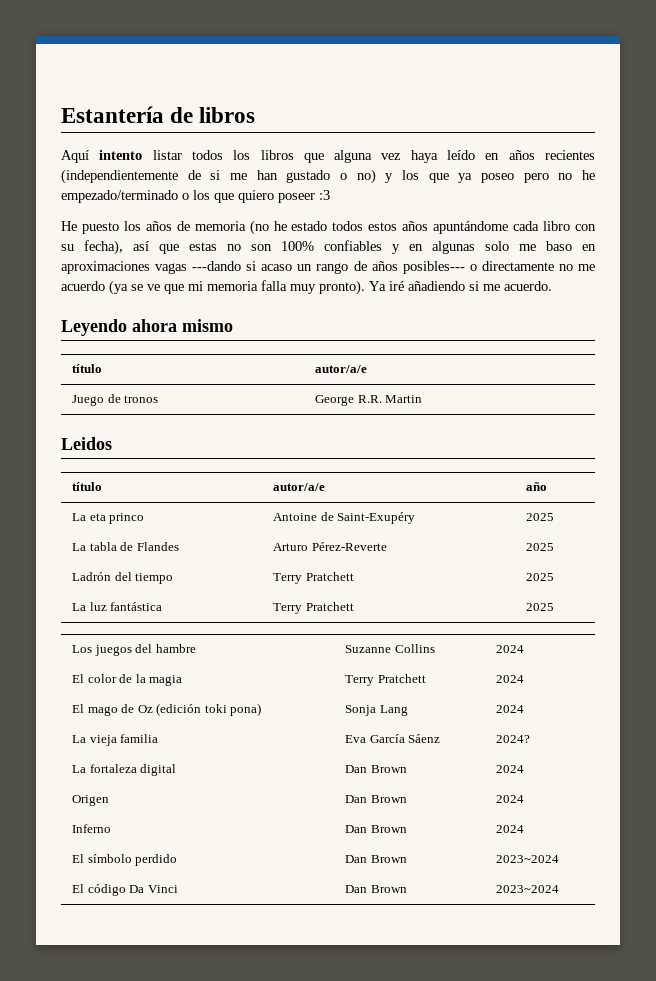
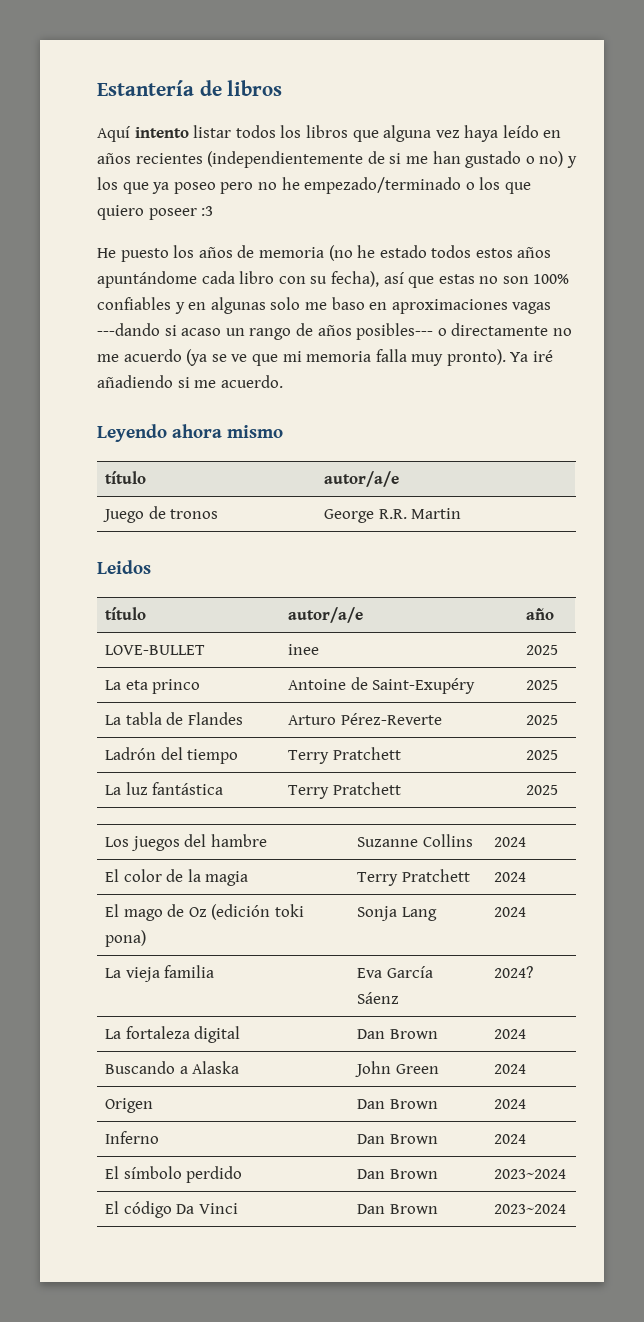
(548, 486) none -> [104,645,205,655] [287,644,319,655] [525,645,558,655] // LOVE-BULLET | inee | 2025
(525, 769) none -> [104,1061,240,1074] [354,1061,439,1077] [493,1064,526,1074] // Buscando a Alaska | John Green | 2024

